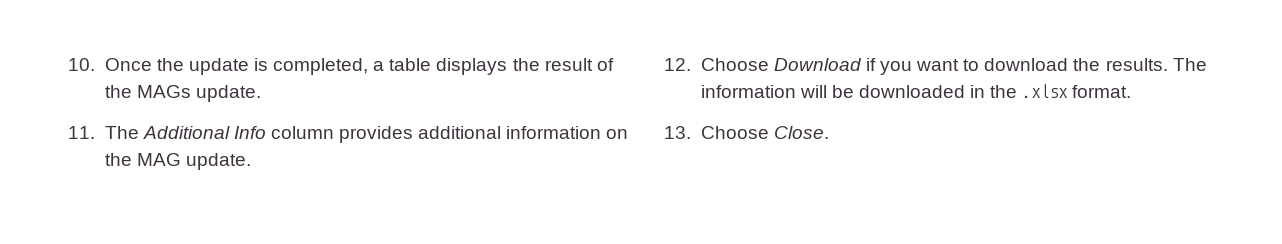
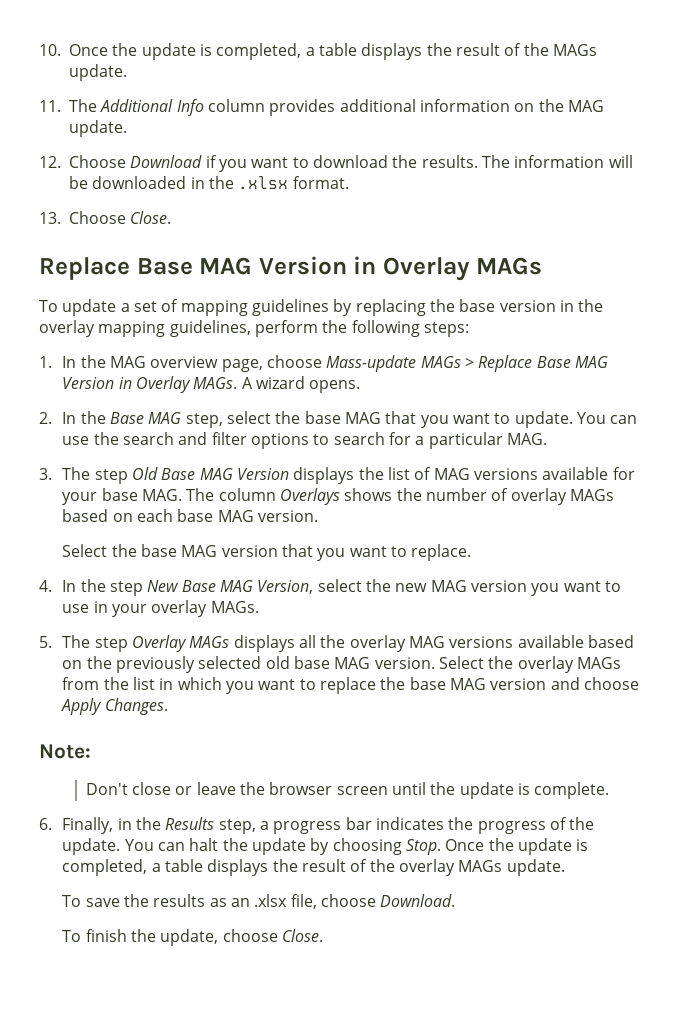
(829, 132) none -> [39,256,542,281] [39,299,604,316] [39,320,469,337] [39,355,608,372] [62,376,361,393] [39,411,638,428] [62,432,547,449] [39,467,635,484] [62,488,614,505] [62,509,319,522] [62,544,472,561] [39,579,621,596] [62,600,259,617] [39,635,634,652] [62,656,621,673] [62,677,639,694] [61,698,168,715] [39,744,91,759] [85,782,610,799] [39,817,595,834] [62,838,589,855] [62,859,565,876] [62,894,456,909] [62,929,323,946] // Replace Base MAG Version in Overlay MAGs // To update a set of mapping guidelines by replacing the base version in the overlay mapping guidelines, perform the following steps: // 1. In the MAG overview page, choose Mass-update MAGs > Replace Base MAG Version in Overlay MAGs. A wizard opens. // 2. In the Base MAG step, select the base MAG that you want to update. You can use the search and filter options to search for a particular MAG. // 3. The step Old Base MAG Version displays the list of MAG versions available for your base MAG. The column Overlays shows the number of overlay MAGs based on each base MAG version. // Select the base MAG version that you want to replace. // 4. In the step New Base MAG Version, select the new MAG version you want to use in your overlay MAGs. // 5. The step Overlay MAGs displays all the overlay MAG versions available based on the previously selected old base MAG version. Select the overlay MAGs from the list in which you want to replace the base MAG version and choose Apply Changes. // Note: // Don't close or leave the browser screen until the update is complete. // 6. Finally, in the Results step, a progress bar indicates the progress of the update. You can halt the update by choosing Stop. Once the update is completed, a table displays the result of the overlay MAGs update. // To save the results as an .xlsx file, choose Download. // To finish the update, choose Close.

